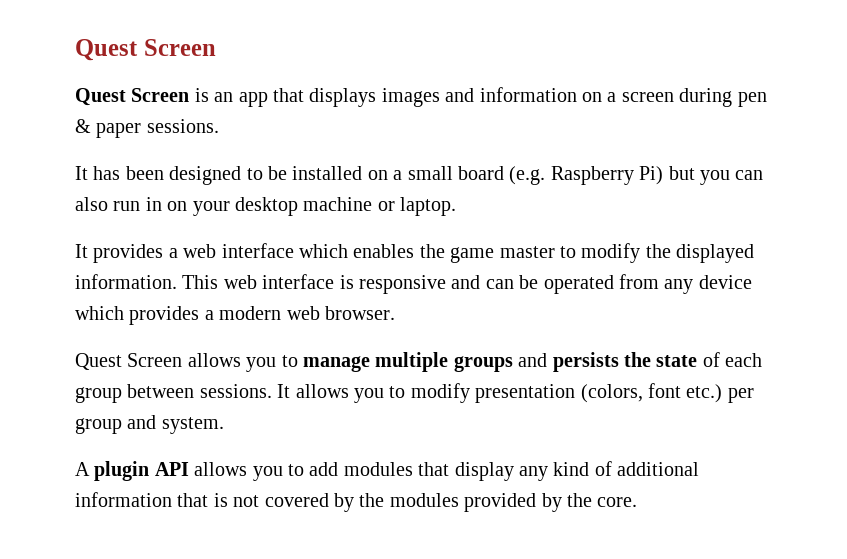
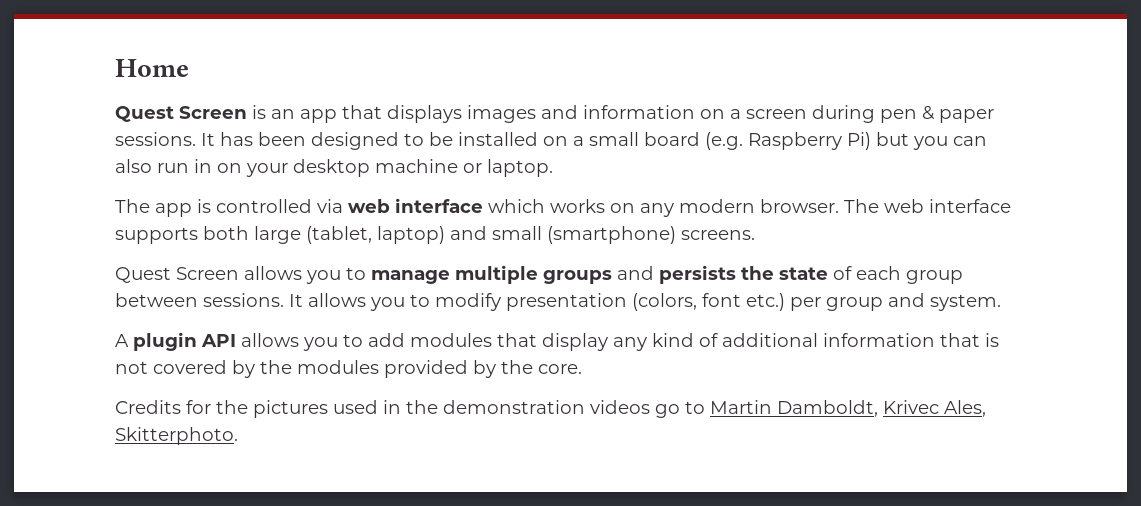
[75,39,216,61] Quest Screen -> [115,59,189,77] Home
(219, 126) // -> (196, 139) none
[75,243,755,263] [75,274,752,294] [75,306,395,325] It provides a web interface which enables the game master to modify the displayed information. This web interface is responsive and can be operated from any device which provides a modern web browser. -> [115,198,1011,217] [115,226,755,244] The app is controlled via web interface which works on any modern browser. The web interface supports both large (tablet, laptop) and small (smartphone) screens.
(638, 502) none -> [115,400,986,418] [115,427,238,445] // Credits for the pictures used in the demonstration videos go to Martin Damboldt, Krivec Ales, Skitterphoto.

